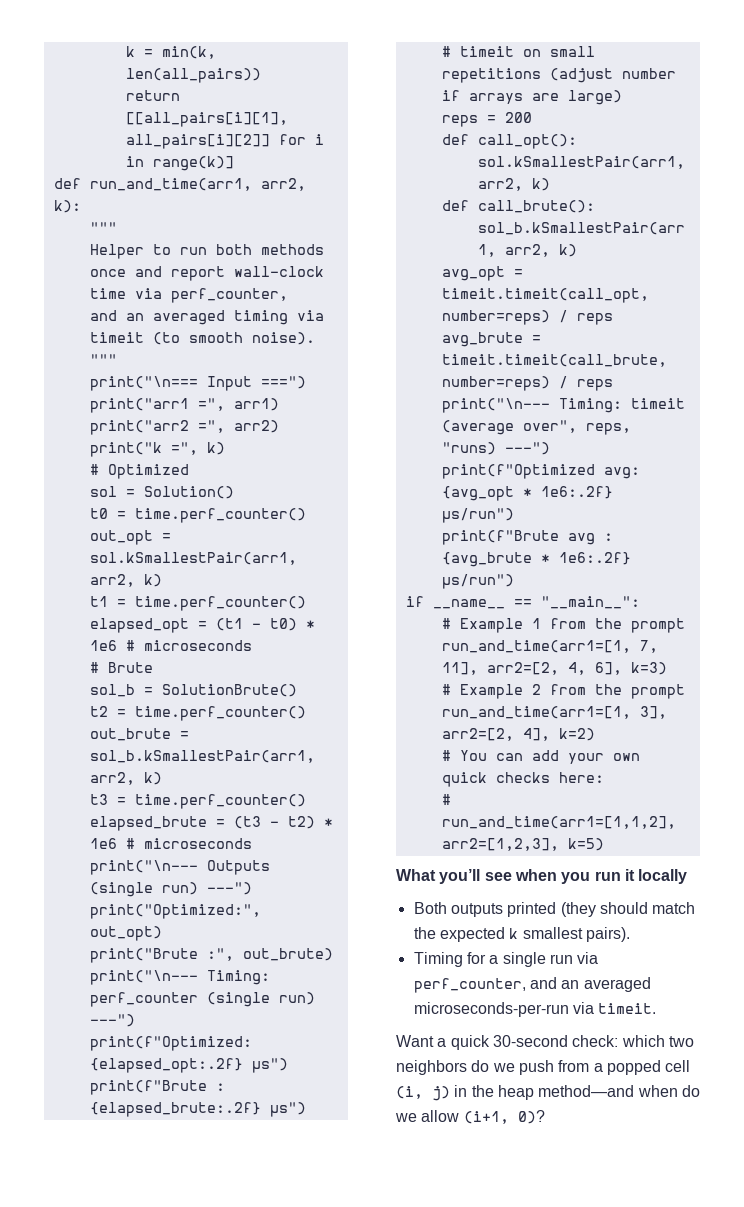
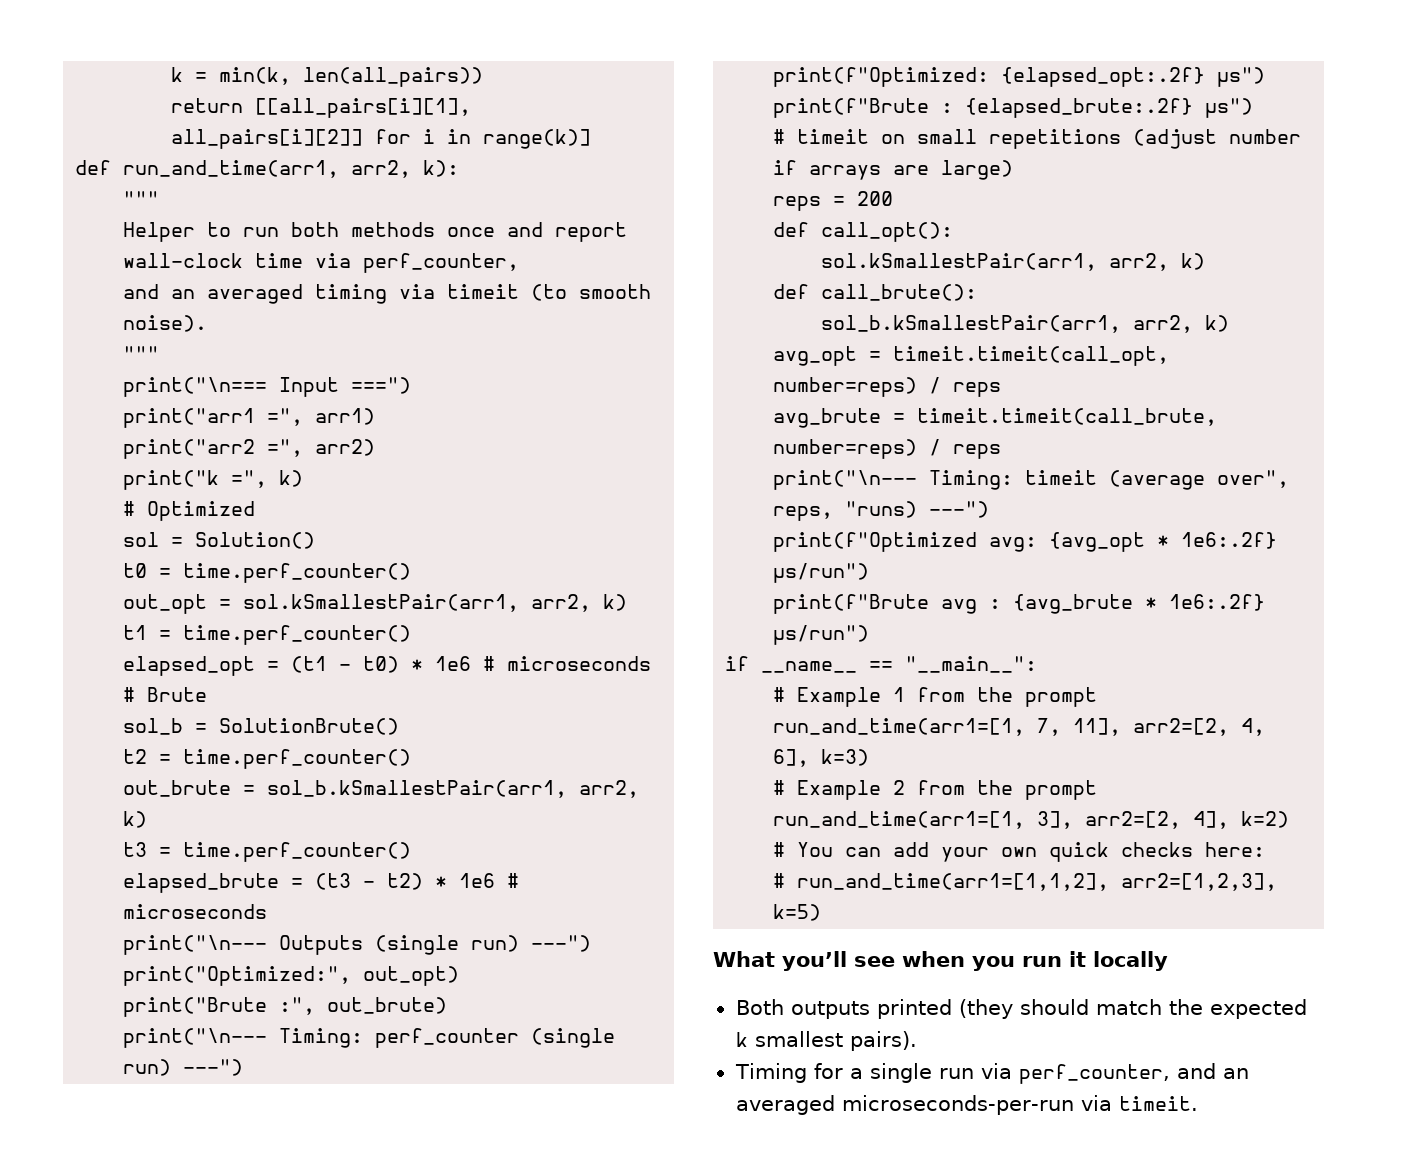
[396,1035,694,1050] [396,1060,691,1075] [396,1085,700,1101] [395,1110,545,1124] // Want a quick 30-second check: which two neighbors do we push from a popped cell (i, j) in the heap method—and when do we allow (i+1, 0)? -> (1198, 1103) none

